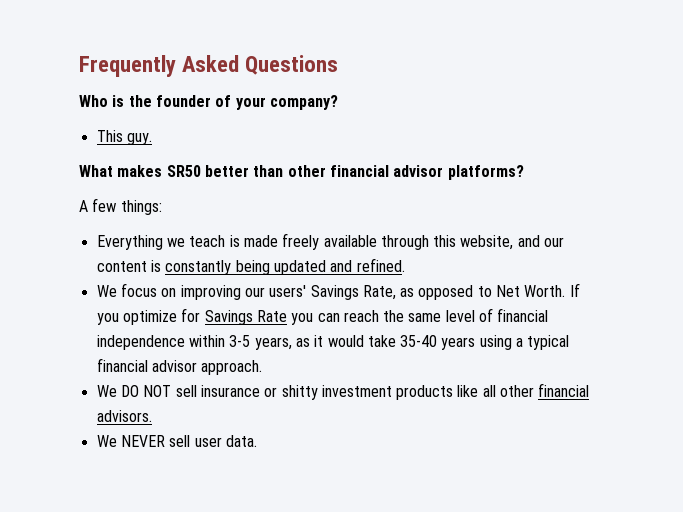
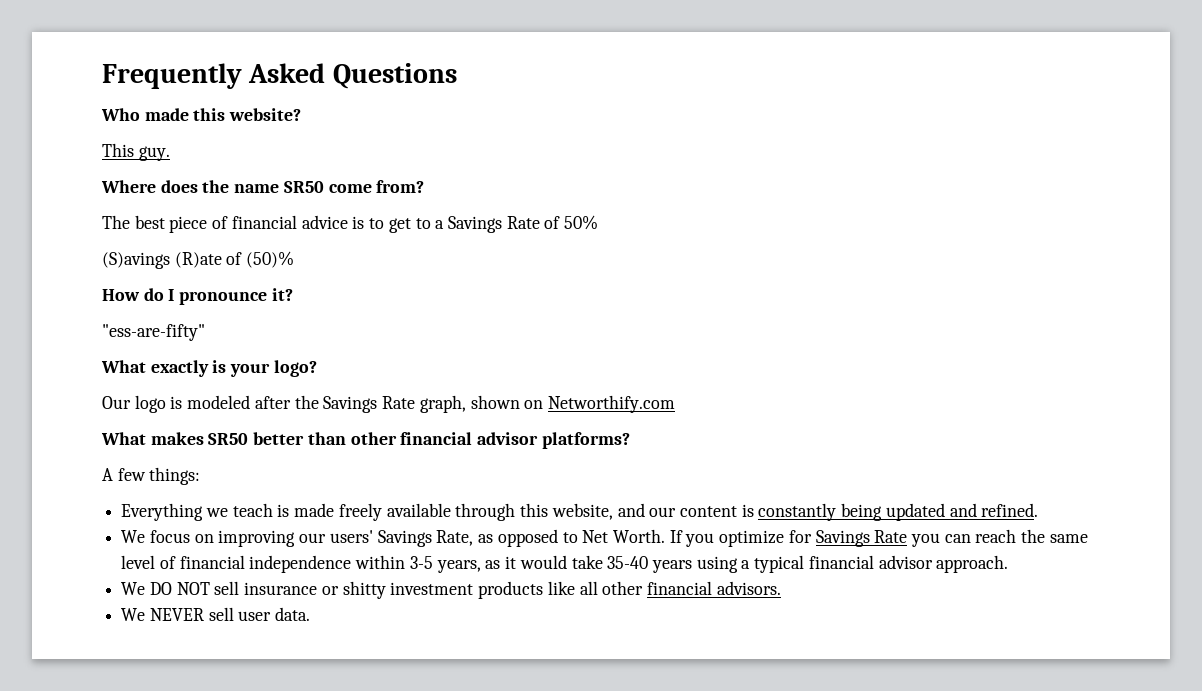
[112,95,338,110] [96,130,152,145] is the founder of your company? // This guy. -> [144,108,302,121] [102,143,170,161] [101,180,425,193] [102,215,599,233] [102,251,295,269] [102,288,293,305] [102,324,205,341] [101,360,317,377] [102,395,675,413] made this website? // This guy. // Where does the name SR50 come from? // The best piece of financial advice is to get to a Savings Rate of 50% // (S)avings (R)ate of (50)% // How do I pronounce it? // "ess-are-fifty" // What exactly is your logo? // Our logo is modeled after the Savings Rate graph, shown on Networthify.com

